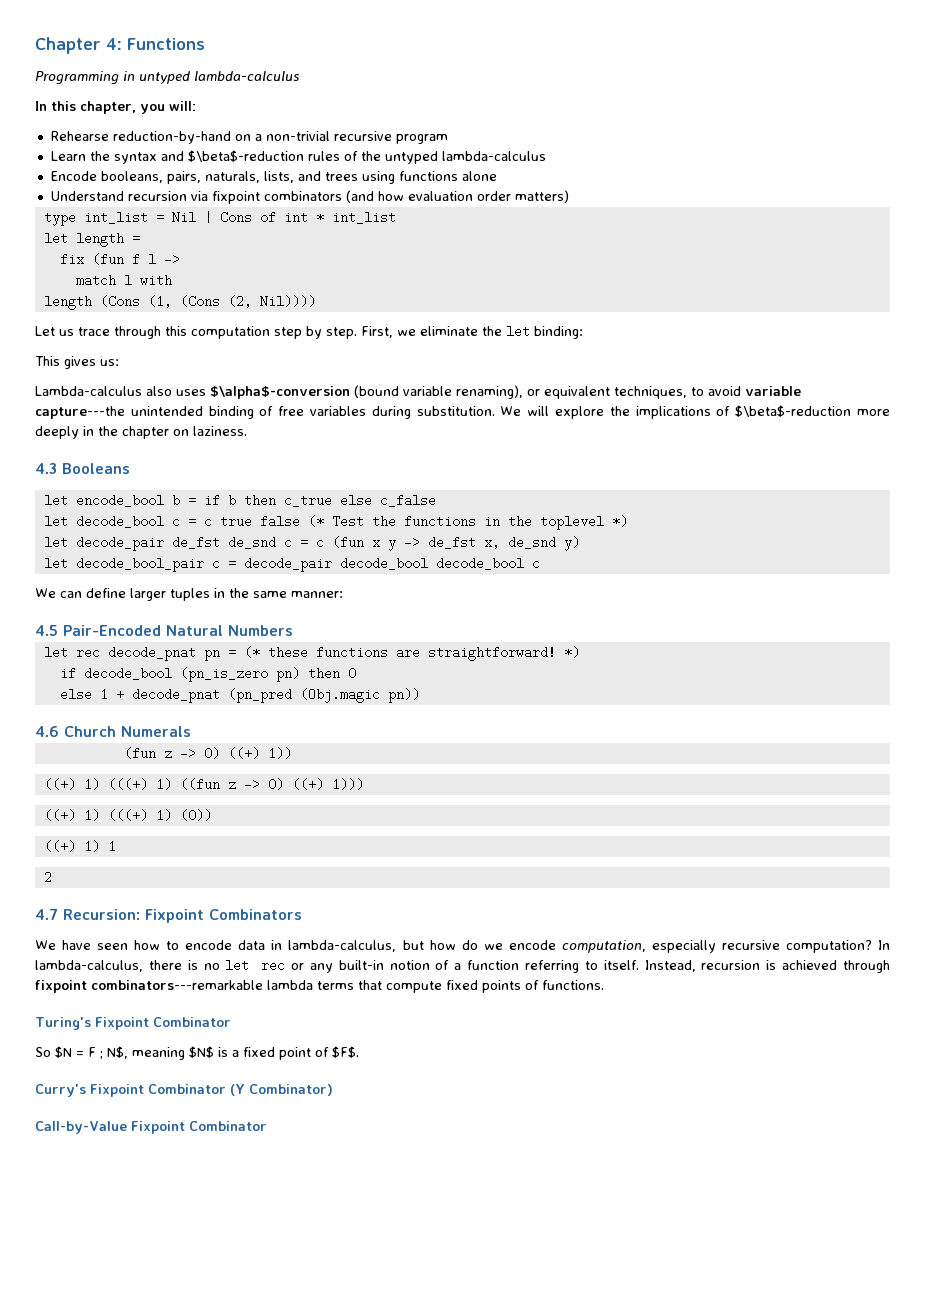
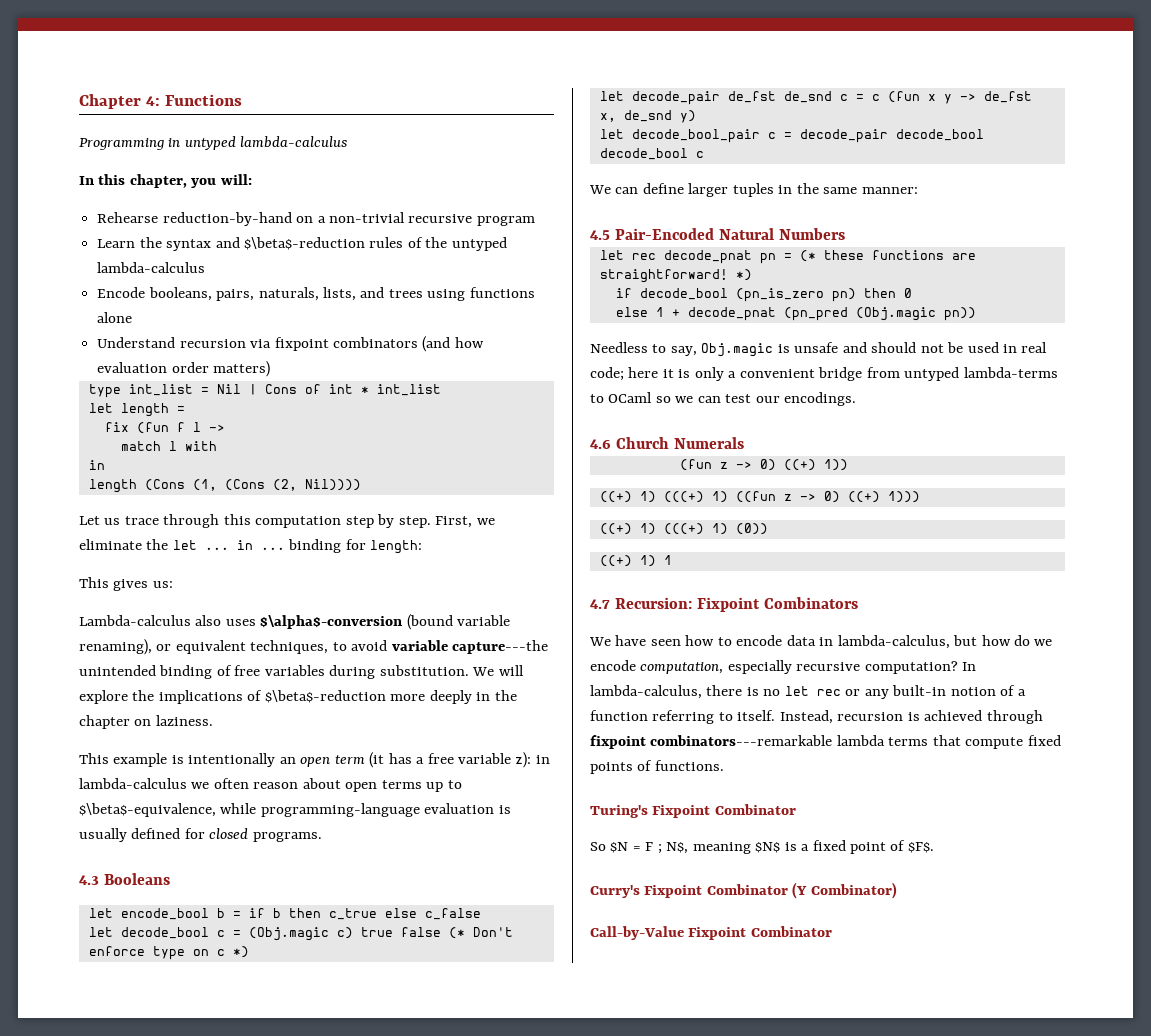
(172, 280) none -> [88,460,105,470] // in
[534,326,583,339] binding: -> [204,539,423,554] ... in ... binding for length:
(247, 431) none -> [79,752,550,768] [79,778,462,792] [79,803,511,817] [79,828,322,842] // This example is intentionally an open term (it has a free variable z): in lambda-calculus we often reason about open terms up to $\beta$-equivalence, while programming-language evaluation is usually defined for closed programs.
[203,515,212,528] c -> [248,927,353,941] (Obj.magic c)
[331,515,604,530] Test the functions in the toplevel -> [472,927,513,937] [88,946,225,960] Don't enforce type on c
(420, 695) none -> [590,342,1048,357] [590,367,1058,381] [590,392,857,406] // Needless to say, Obj.magic is unsafe and should not be used in real code; here it is only a convenient bridge from untyped lambda-terms to OCaml so we can test our encodings.
[43,871,52,884] // 2 -> (672, 560) none

